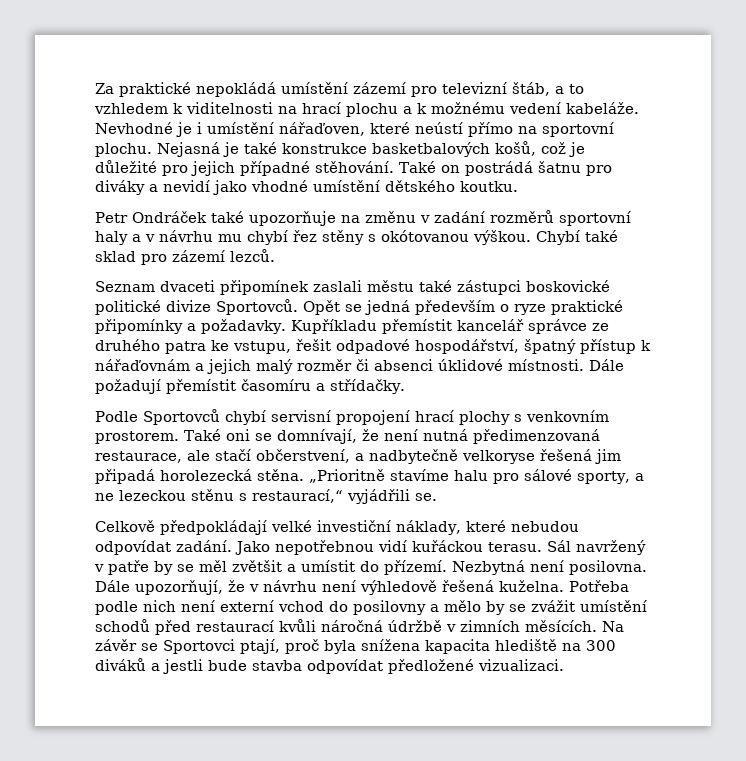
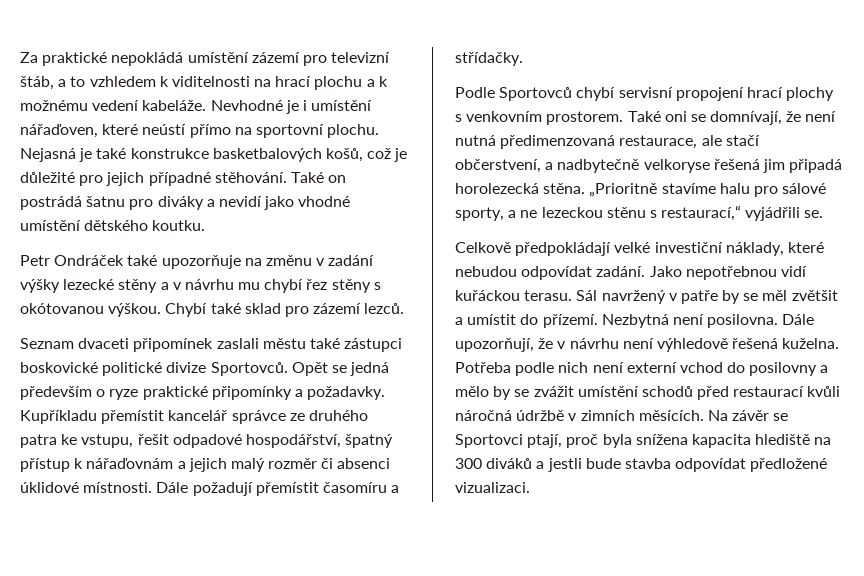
[490,210,631,226] [95,231,128,245] rozměrů sportovní haly -> [20,279,158,293] výšky lezecké stěny

